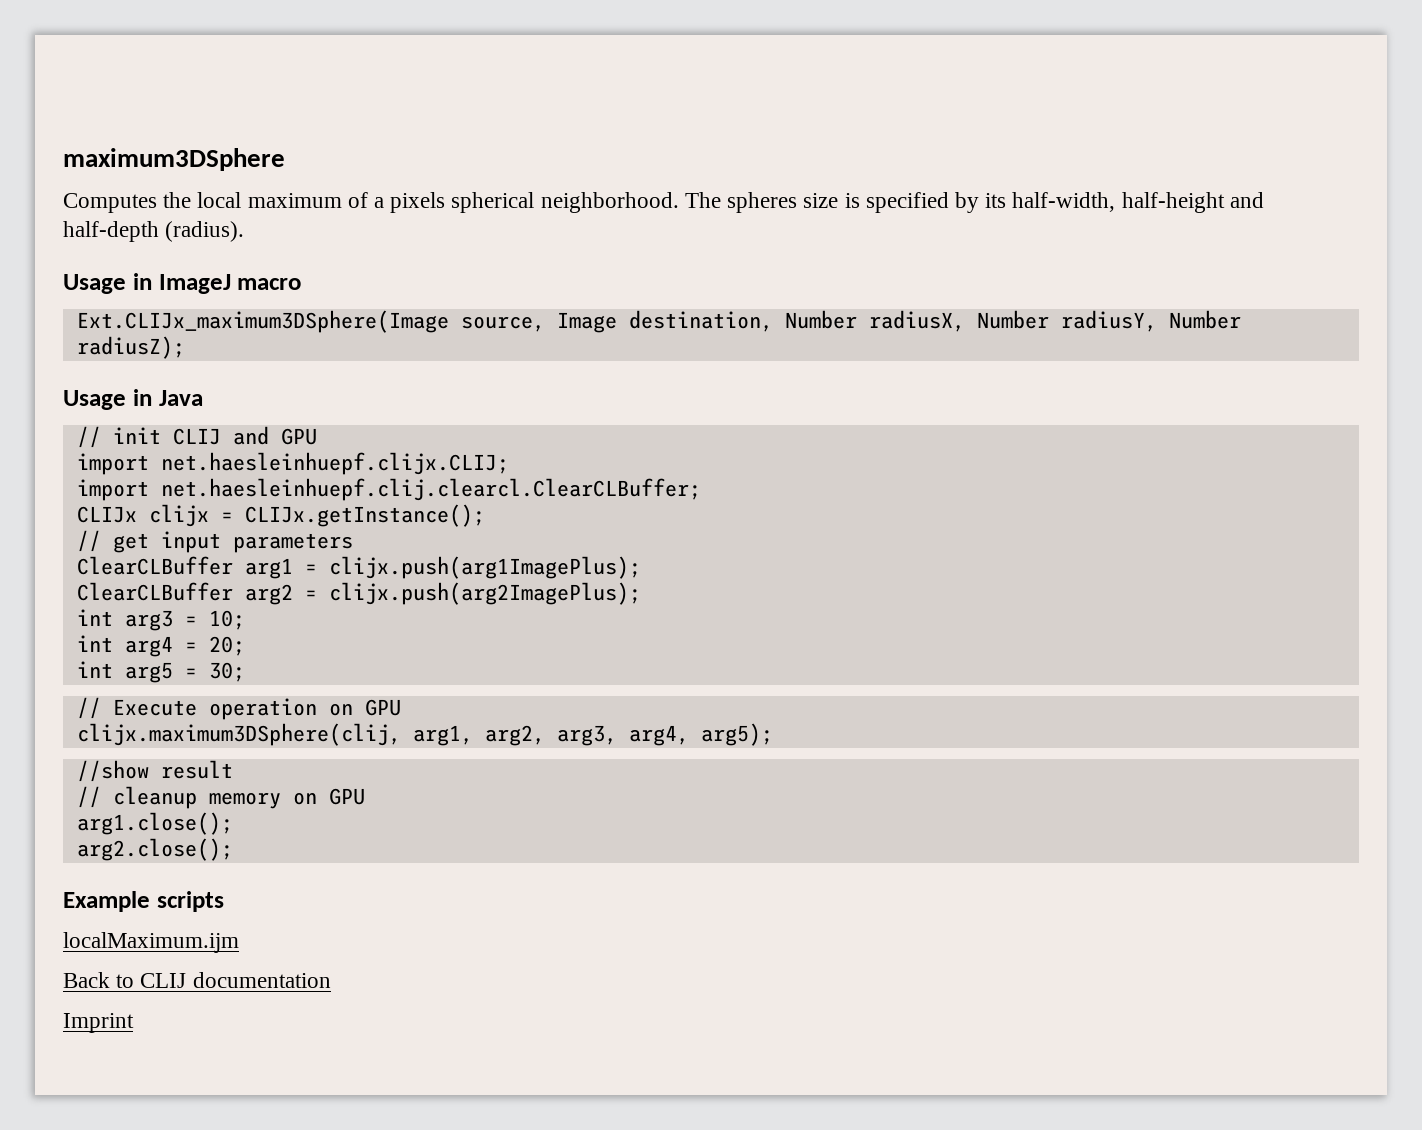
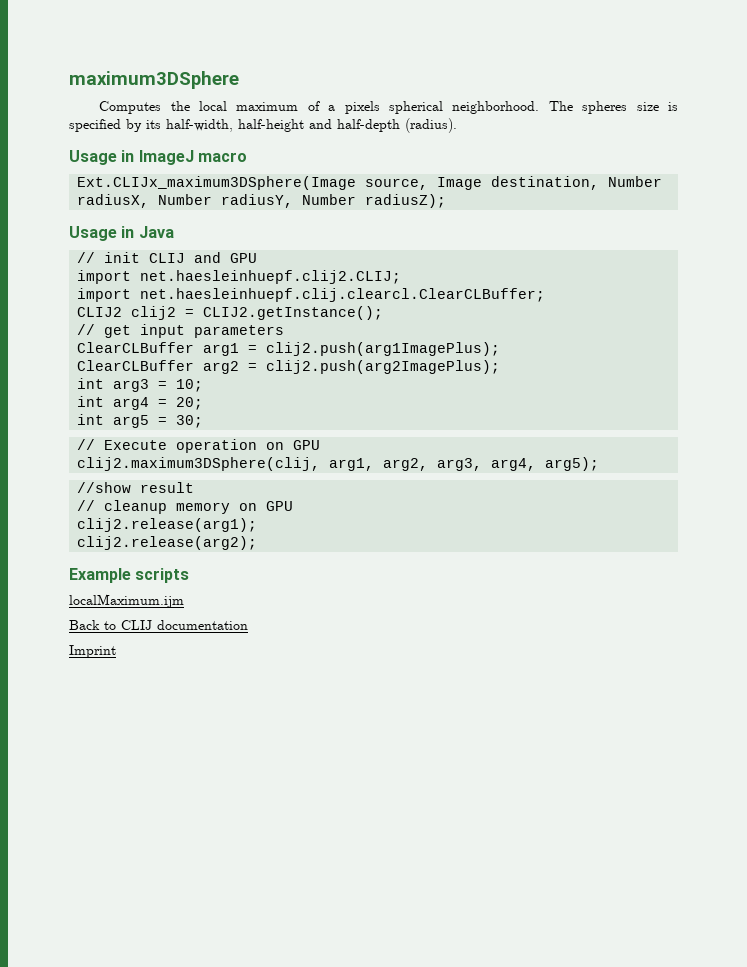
[160,452,509,475] net.haesleinhuepf.clijx.CLIJ; -> [140,270,402,284] net.haesleinhuepf.clij2.CLIJ;
[76,504,485,527] CLIJx clijx = CLIJx.getInstance(); -> [77,306,384,320] CLIJ2 clij2 = CLIJ2.getInstance();
[328,556,641,579] clijx.push(arg1ImagePlus); -> [266,342,501,356] clij2.push(arg1ImagePlus);
[328,582,641,605] clijx.push(arg2ImagePlus); -> [266,360,501,374] clij2.push(arg2ImagePlus);
[76,723,401,746] clijx.maximum3DSphere(clij, -> [77,457,321,471] clij2.maximum3DSphere(clij,
[76,812,233,835] [76,838,233,861] arg1.close(); // arg2.close(); -> [77,518,258,532] [77,536,258,550] clij2.release(arg1); // clij2.release(arg2);

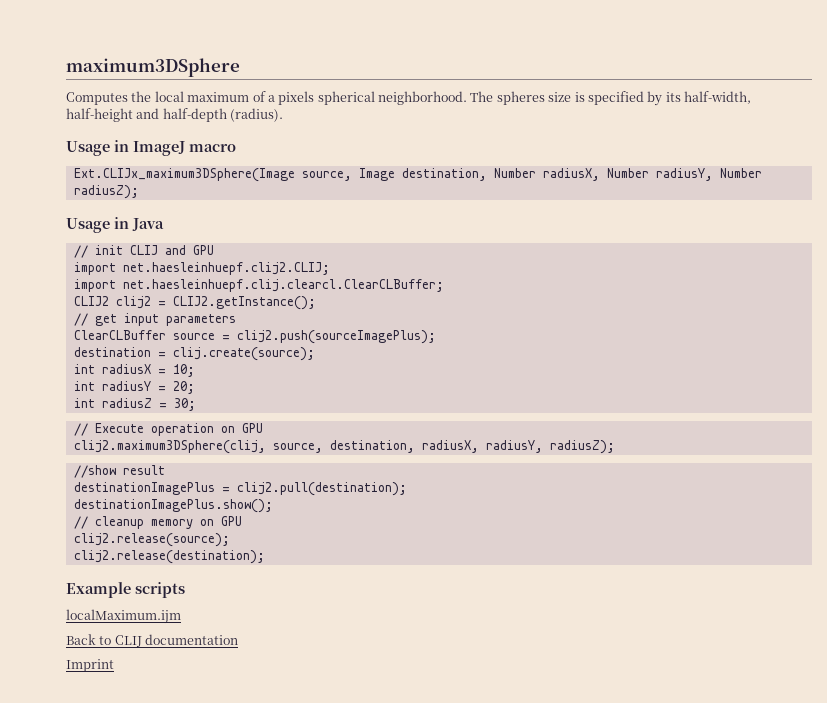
[203,342,501,356] [77,360,501,374] [77,378,150,392] arg1 = clij2.push(arg1ImagePlus); // ClearCLBuffer arg2 = clij2.push(arg2ImagePlus); // int arg3 -> [172,330,436,344] [73,347,315,361] [73,364,151,374] source = clij2.push(sourceImagePlus); // destination = clij.create(source); // int radiusX
[113,397,150,410] arg4 -> [101,381,151,391] radiusY
[113,415,150,428] arg5 -> [101,398,152,408] radiusZ
[329,457,600,471] [77,482,195,493] arg1, arg2, arg3, arg4, arg5); // //show result -> [272,440,615,454] [73,465,165,478] [73,482,407,496] [73,499,273,513] source, destination, radiusX, radiusY, radiusZ); // //show result // destinationImagePlus = clij2.pull(destination); // destinationImagePlus.show();
[77,518,258,532] [77,536,258,550] clij2.release(arg1); // clij2.release(arg2); -> [73,533,230,547] [73,550,265,564] clij2.release(source); // clij2.release(destination);

